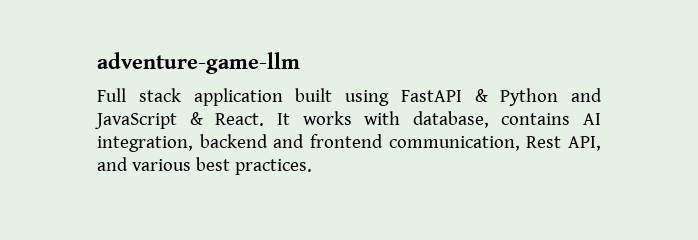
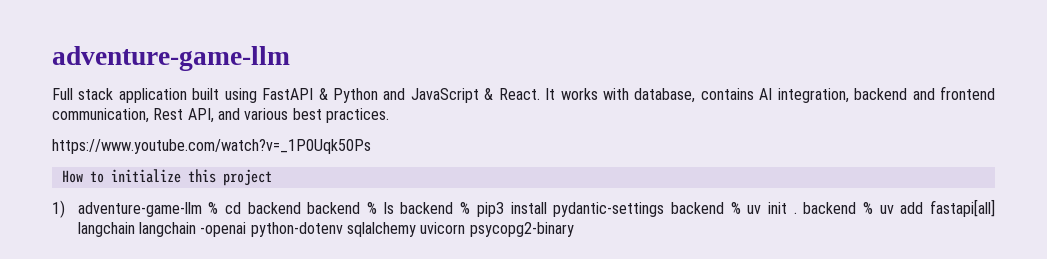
(312, 167) none -> [52,139,371,154] [61,169,272,186] [52,199,996,218] [77,222,574,237] // https://www.youtube.com/watch?v=_1P0Uqk50Ps // How to initialize this project // 1) adventure-game-llm % cd backend backend % ls backend % pip3 install pydantic-settings backend % uv init . backend % uv add fastapi[all] langchain langchain -openai python-dotenv sqlalchemy uvicorn psycopg2-binary

